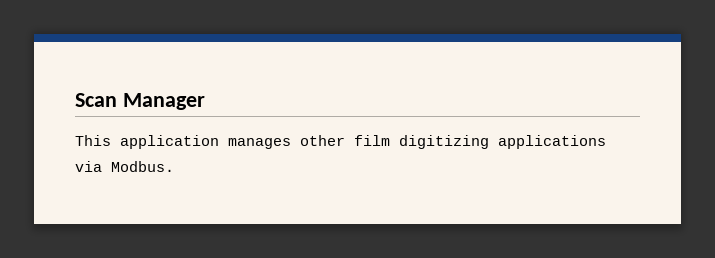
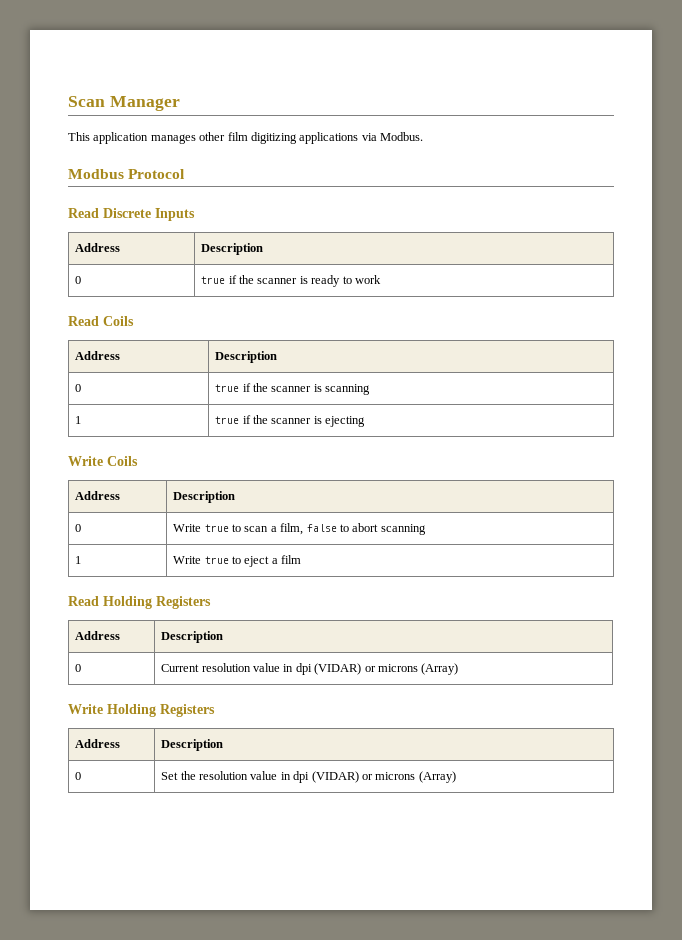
(174, 166) none -> [68,169,186,179] [68,208,195,221] [75,243,121,252] [201,243,264,255] [75,276,82,284] [201,275,381,287] [68,316,134,326] [75,351,121,360] [215,351,278,363] [75,384,82,392] [215,383,371,395] [75,416,82,424] [215,415,366,427] [68,456,138,466] [75,491,121,500] [173,491,236,503] [75,524,82,532] [173,523,426,535] [75,556,82,564] [173,555,302,567] [68,596,211,609] [75,631,121,640] [161,631,224,643] [75,664,82,672] [161,663,459,675] [68,704,215,717] [75,739,121,748] [161,739,224,751] [75,772,82,780] [161,771,456,783] // Modbus Protocol // Read Discrete Inputs // Address | Description // 0 | true if the scanner is ready to work // Read Coils // Address | Description // 0 | true if the scanner is scanning // 1 | true if the scanner is ejecting // Write Coils // Address | Description // 0 | Write true to scan a film, false to abort scanning // 1 | Write true to eject a film // Read Holding Registers // Address | Description // 0 | Current resolution value in dpi (VIDAR) or microns (Array) // Write Holding Registers // Address | Description // 0 | Set the resolution value in dpi (VIDAR) or microns (Array)

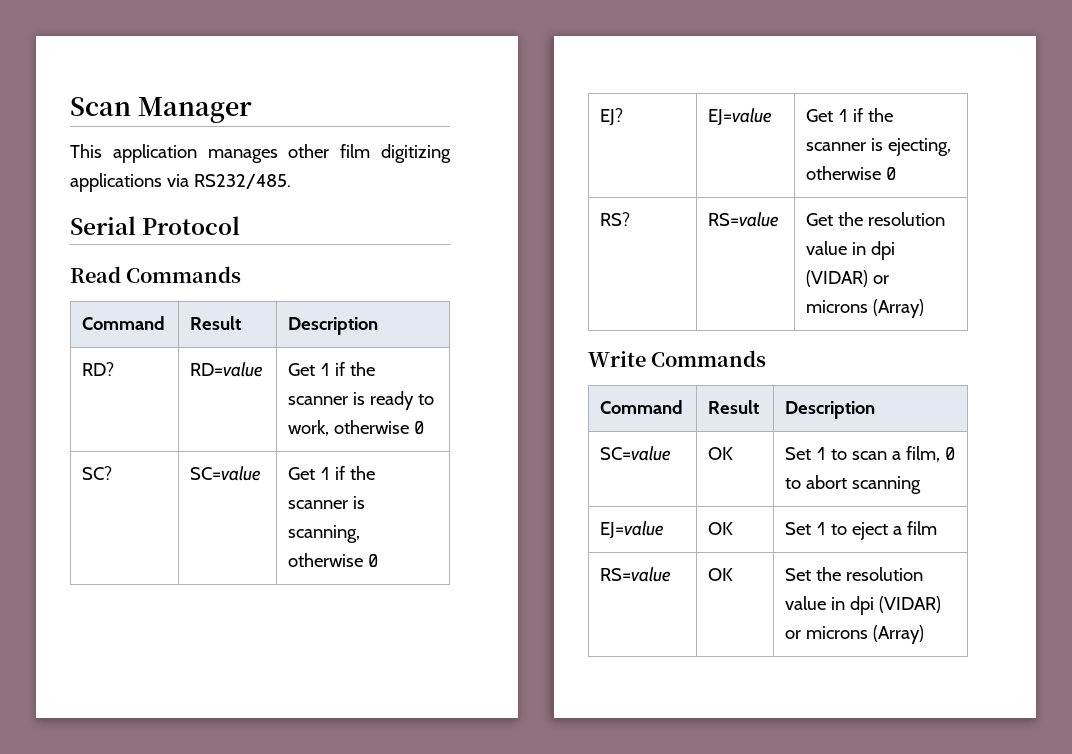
[380,132,423,141] [68,169,124,179] Modbus. // Modbus -> [193,174,291,189] [70,216,136,235] RS232/485. // Serial
[103,208,195,221] [75,243,121,252] [201,243,264,255] [75,276,82,284] [201,276,226,284] Discrete Inputs // Address | Description // 0 | true -> [126,266,242,283] [82,316,166,330] [190,316,242,330] [288,317,379,335] [82,362,115,376] [190,362,264,377] [288,363,331,376] Commands // Command | Result | Description // RD? | RD=value | Get 1
[354,275,381,284] [68,316,134,326] [75,351,121,360] [215,351,278,363] [75,384,82,392] [215,383,371,395] [75,416,82,424] [215,415,366,427] [68,456,138,466] [75,491,121,500] [173,491,236,503] [75,524,82,532] [173,523,426,535] [75,556,82,564] [173,555,302,567] [68,596,211,609] [75,631,121,640] [161,631,224,643] [75,664,82,672] [161,664,200,672] work // Read Coils // Address | Description // 0 | true if the scanner is scanning // 1 | true if the scanner is ejecting // Write Coils // Address | Description // 0 | Write true to scan a film, false to abort scanning // 1 | Write true to eject a film // Read Holding Registers // Address | Description // 0 | Current -> [288,420,425,436] [82,466,113,480] [190,466,262,481] [288,466,376,480] [288,496,366,509] [288,525,361,543] [288,553,379,567] [600,108,624,126] [708,108,773,126] [806,108,894,122] [806,138,952,156] [806,166,897,180] [600,212,631,226] [708,212,780,227] [806,212,864,226] work, otherwise 0 // SC? | SC=value | Get 1 if the scanner is scanning, otherwise 0 // EJ? | EJ=value | Get 1 if the scanner is ejecting, otherwise 0 // RS? | RS=value | Get the
[107,704,215,717] [75,739,121,748] [161,739,224,751] [75,772,82,780] Holding Registers // Address | Description // 0 -> [651,350,767,367] [600,400,684,414] [708,400,760,414] [785,401,876,419] [600,446,672,461] [708,447,734,460] [785,446,956,462] [785,475,922,494] [600,521,665,539] [708,522,734,535] [785,521,938,540] [600,567,672,582] [708,568,734,581] Commands // Command | Result | Description // SC=value | OK | Set 1 to scan a film, 0 to abort scanning // EJ=value | OK | Set 1 to eject a film // RS=value | OK

